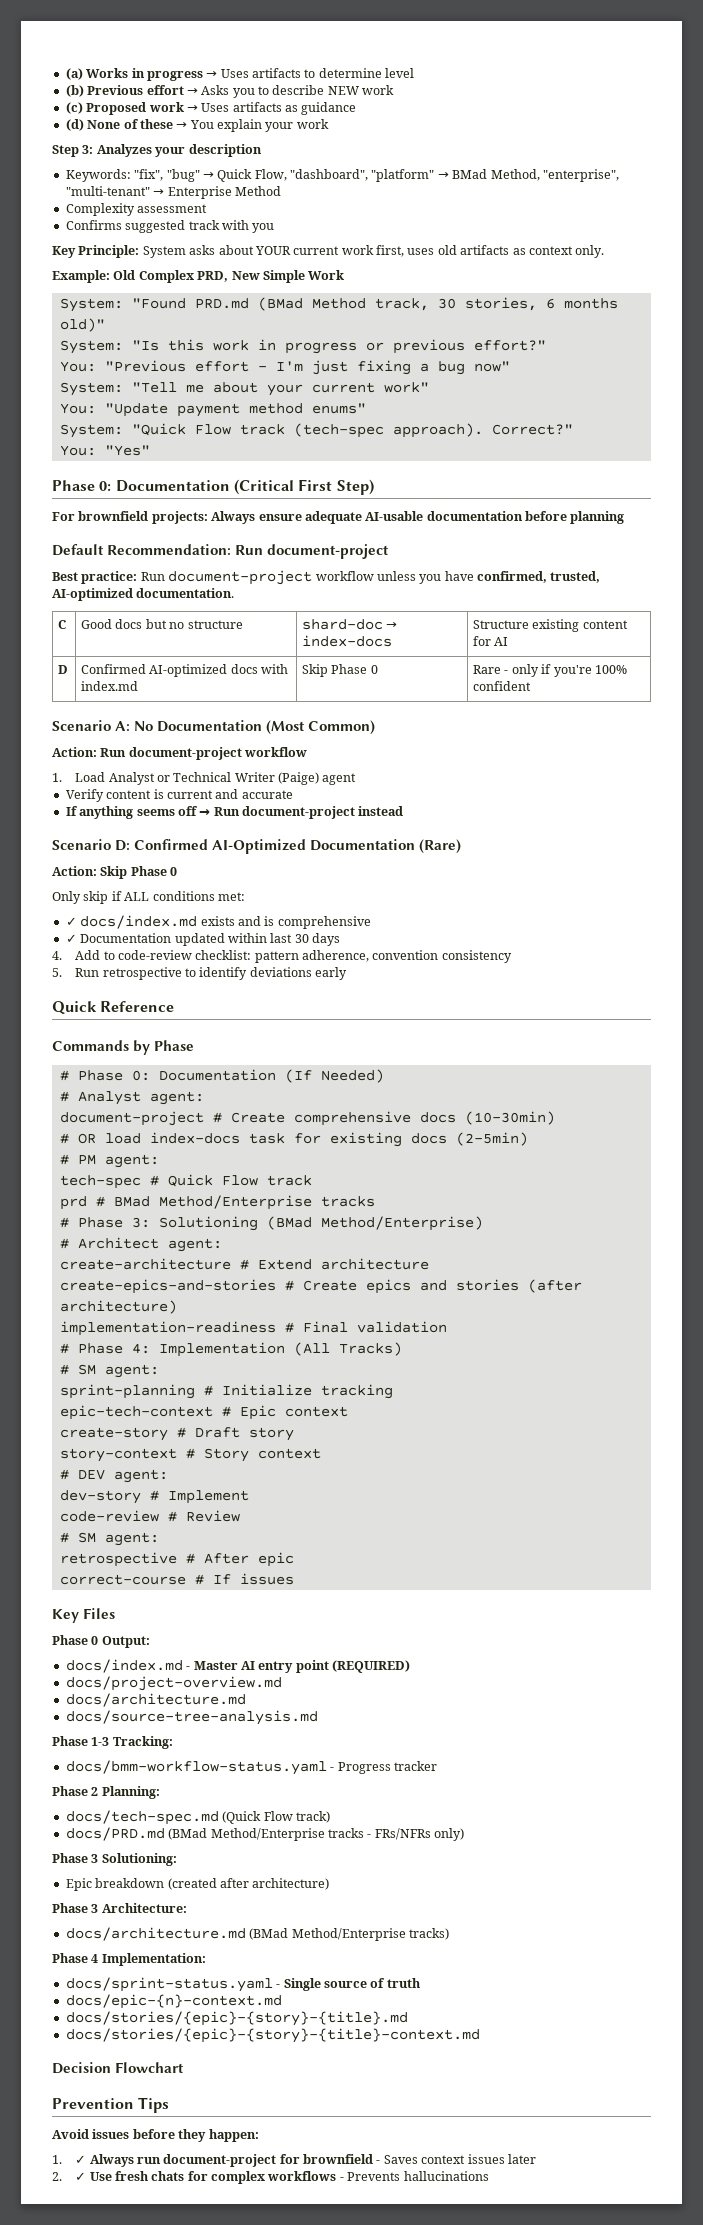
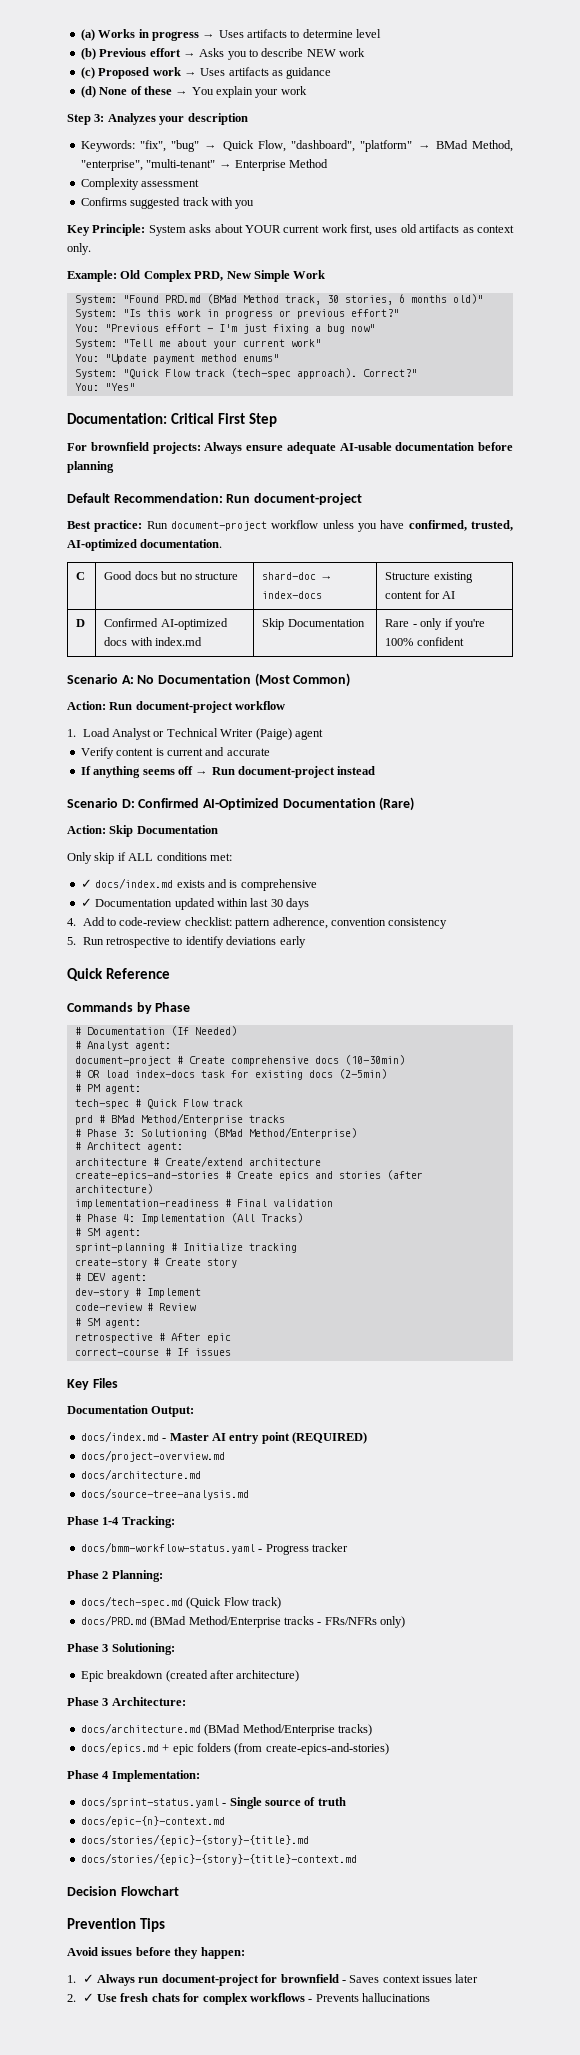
[52,479,374,495] Phase 0: Documentation (Critical First Step) -> [67,413,277,427] Documentation: Critical First Step
[331,664,378,674] Phase 0 -> [287,619,365,627] Documentation
[130,866,178,876] Phase 0 -> [136,825,218,834] Documentation
[77,1070,150,1081] Phase 0: -> (81, 1031) none
[59,1258,312,1270] create-architecture # Extend -> [74,1156,243,1167] architecture # Create/extend
[59,1405,348,1420] // epic-tech-context # Epic context -> (297, 1248) none
[194,1427,240,1438] Draft -> [164,1258,201,1266] Create
[59,1448,321,1462] // story-context # Story context -> (237, 1263) none
[52,1635,99,1645] Phase 0 -> [67,1405,148,1414] Documentation
[91,1737,110,1746] 1-3 -> [102,1517,120,1525] 1-4
(449, 1934) none -> [80,1742,389,1755] // docs/epics.md + epic folders (from create-epics-and-stories)

